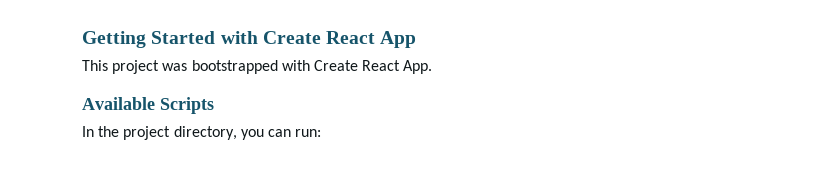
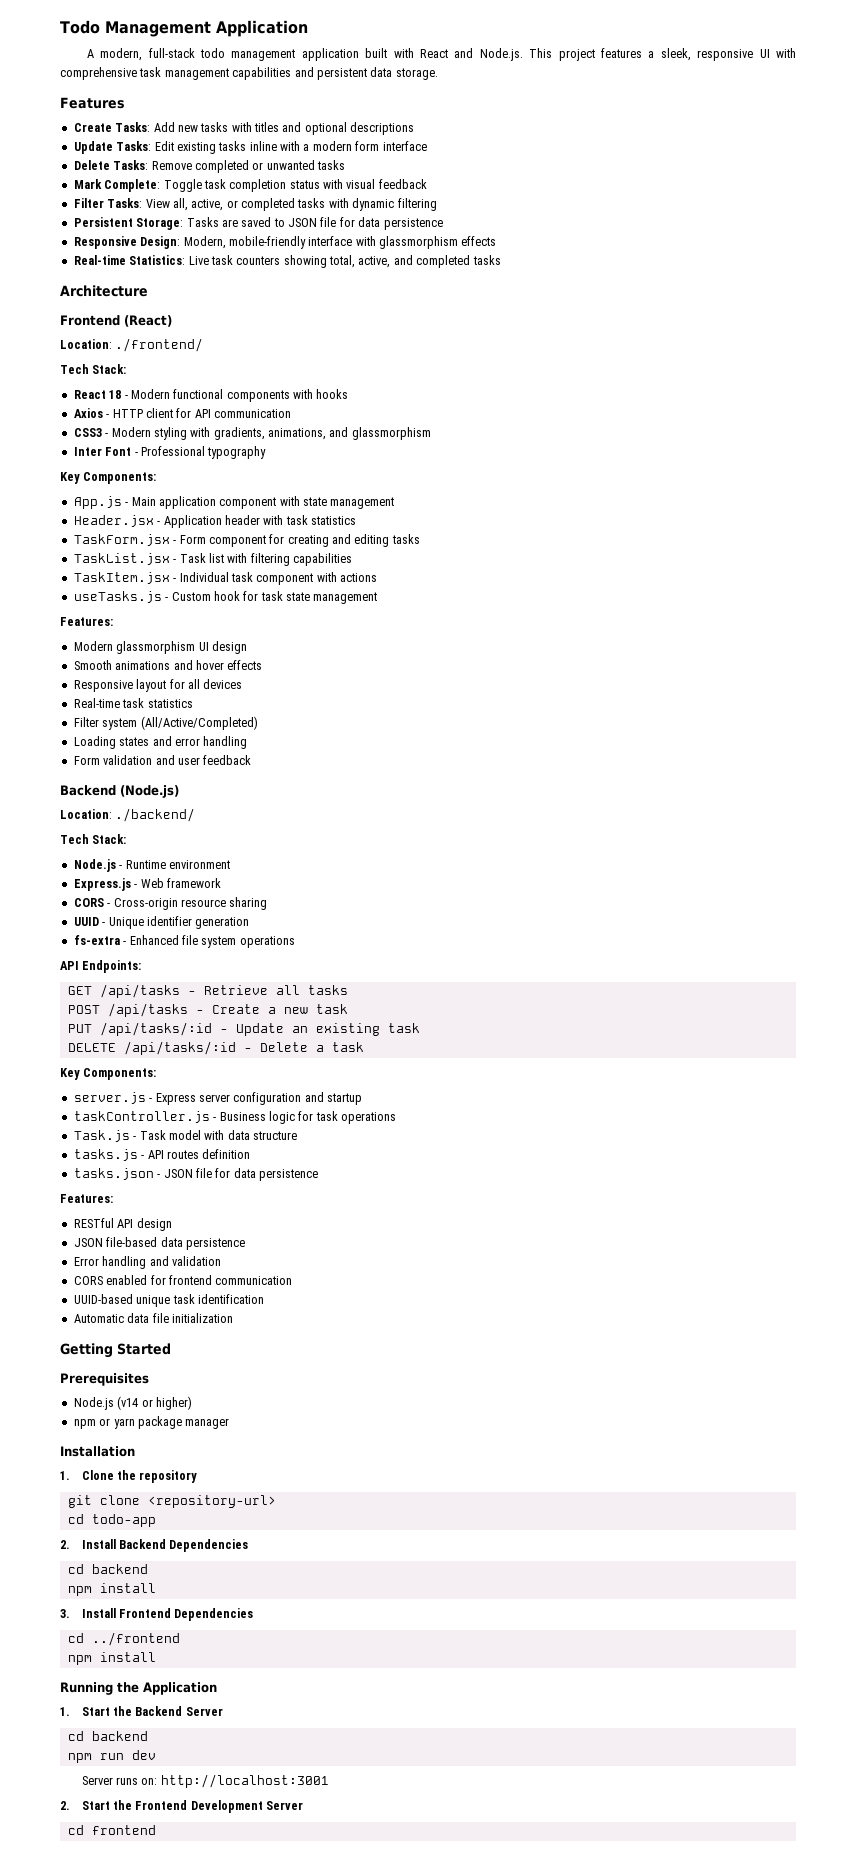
[82,31,417,48] [82,60,433,74] [82,97,214,114] [82,126,322,140] Getting Started with Create React App // This project was bootstrapped with Create React App. // Available Scripts // In the project directory, you can run: -> [60,20,308,37] [86,48,796,61] [60,67,438,80] [60,97,125,109] [73,122,415,135] [73,141,427,154] [73,160,345,173] [73,179,427,192] [73,198,437,211] [73,217,443,230] [73,236,497,249] [73,255,501,268] [60,285,148,297] [60,315,172,327] [60,338,204,352] [60,364,127,374] [73,389,349,402] [73,408,291,418] [73,427,431,440] [73,446,267,459] [60,472,157,484] [73,496,395,509] [73,515,356,528] [73,534,420,547] [73,553,352,566] [73,572,377,585] [73,591,378,604] [60,617,113,626] [73,641,247,654] [73,660,263,670] [73,679,243,692] [73,698,193,708] [73,716,258,730] [73,736,248,749] [73,755,252,765] [60,785,179,798] [60,808,196,822] [60,834,127,844] [73,859,230,872] [73,878,221,891] [73,897,268,910] [73,916,250,929] [73,935,295,948] [60,960,142,973] [67,984,348,998] [67,1003,348,1017] [67,1022,420,1036] [67,1041,364,1055] [60,1068,157,1080] [73,1092,362,1105] [73,1111,396,1124] [73,1130,297,1142] [73,1149,251,1161] [73,1168,318,1181] [60,1194,113,1203] [73,1218,172,1231] [73,1237,245,1250] [73,1256,221,1269] [73,1275,293,1285] [73,1294,264,1307] [73,1313,233,1323] [60,1343,171,1358] [60,1373,149,1386] [73,1396,192,1410] [73,1416,230,1429] [60,1446,135,1457] [60,1470,198,1483] [67,1495,276,1508] [67,1514,156,1527] [60,1539,249,1552] [67,1564,148,1574] [67,1583,156,1596] [60,1608,254,1621] [67,1632,180,1646] [67,1652,156,1665] [60,1682,217,1695] [60,1706,223,1716] [67,1731,148,1741] [67,1750,156,1763] [81,1774,329,1788] [60,1800,304,1813] [67,1825,156,1835] Todo Management Application // A modern, full-stack todo management application built with React and Node.js. This project features a sleek, responsive UI with comprehensive task management capabilities and persistent data storage. // Features // Create Tasks: Add new tasks with titles and optional descriptions // Update Tasks: Edit existing tasks inline with a modern form interface // Delete Tasks: Remove completed or unwanted tasks // Mark Complete: Toggle task completion status with visual feedback // Filter Tasks: View all, active, or completed tasks with dynamic filtering // Persistent Storage: Tasks are saved to JSON file for data persistence // Responsive Design: Modern, mobile-friendly interface with glassmorphism effects // Real-time Statistics: Live task counters showing total, active, and completed tasks // Architecture // Frontend (React) // Location: ./frontend/ // Tech Stack: // React 18 - Modern functional components with hooks // Axios - HTTP client for API communication // CSS3 - Modern styling with gradients, animations, and glassmorphism // Inter Font - Professional typography // Key Components: // App.js - Main application component with state management // Header.jsx - Application header with task statistics // TaskForm.jsx - Form component for creating and editing tasks // TaskList.jsx - Task list with filtering capabilities // TaskItem.jsx - Individual task component with actions // useTasks.js - Custom hook for task state management // Features: // Modern glassmorphism UI design // Smooth animations and hover effects // Responsive layout for all devices // Real-time task statistics // Filter system (All/Active/Completed) // Loading states and error handling // Form validation and user feedback // Backend (Node.js) // Location: ./backend/ // Tech Stack: // Node.js - Runtime environment // Express.js - Web framework // CORS - Cross-origin resource sharing // UUID - Unique identifier generation // fs-extra - Enhanced file system operations // API Endpoints: // GET /api/tasks - Retrieve all tasks // POST /api/tasks - Create a new task // PUT /api/tasks/:id - Update an existing task // DELETE /api/tasks/:id - Delete a task // Key Components: // server.js - Express server configuration and startup // taskController.js - Business logic for task operations // Task.js - Task model with data structure // tasks.js - API routes definition // tasks.json - JSON file for data persistence // Features: // RESTful API design // JSON file-based data persistence // Error handling and validation // CORS enabled for frontend communication // UUID-based unique task identification // Automatic data file initialization // Getting Started // Prerequisites // Node.js (v14 or higher) // npm or yarn package manager // Installation // 1. Clone the repository // git clone <repository-url> // cd todo-app // 2. Install Backend Dependencies // cd backend // npm install // 3. Install Frontend Dependencies // cd ../frontend // npm install // Running the Application // 1. Start the Backend Server // cd backend // npm run dev // Server runs on: http://localhost:3001 // 2. Start the Frontend Development Server // cd frontend

